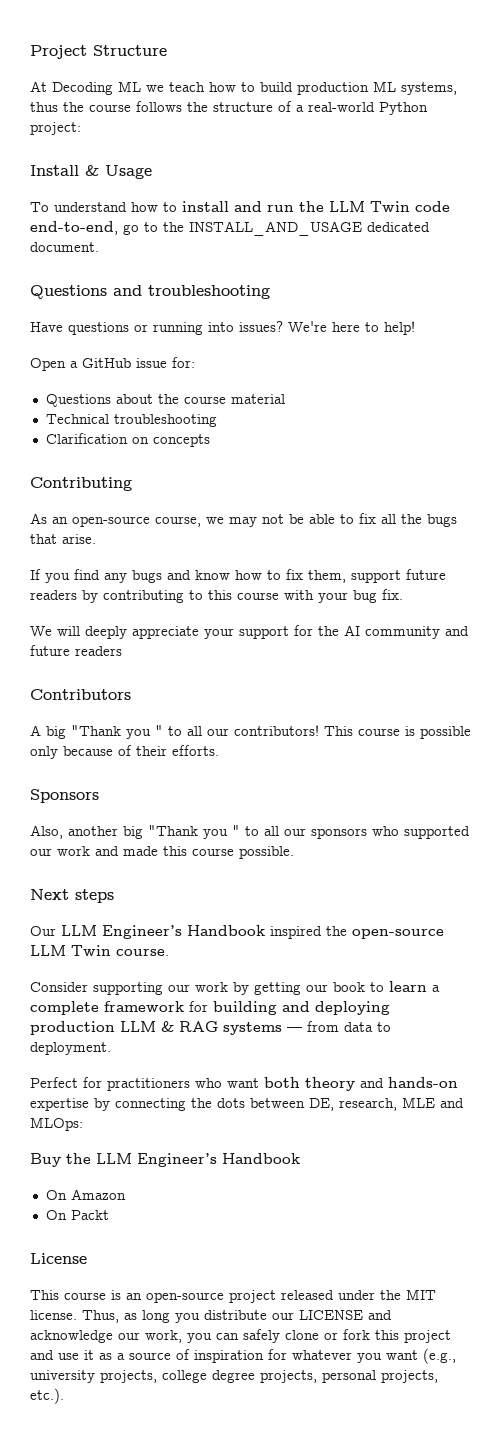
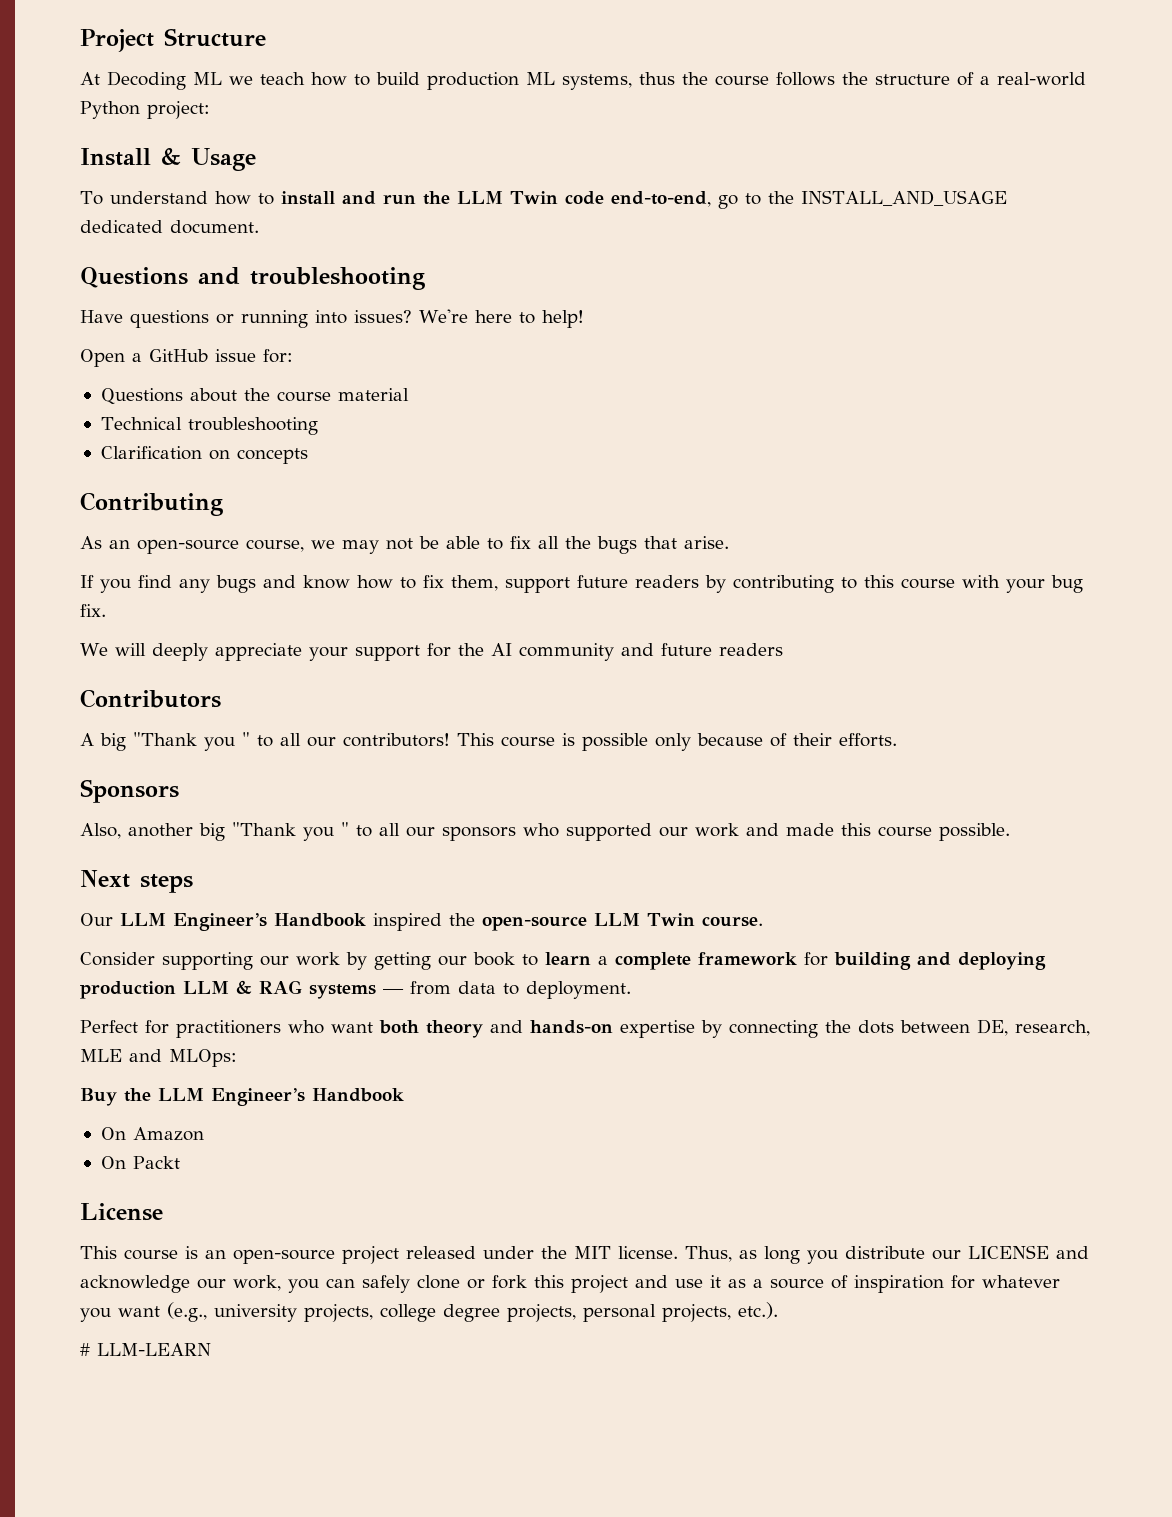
(64, 1396) none -> [80,1343,211,1356] // # LLM-LEARN

